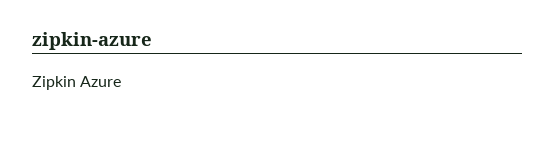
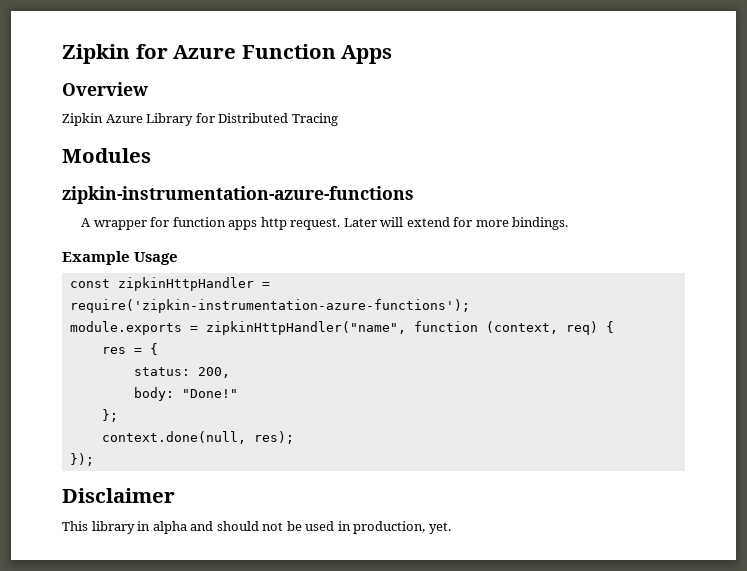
[32,32,152,50] [32,76,122,90] zipkin-azure // Zipkin Azure -> [62,44,393,64] [62,82,148,96] [62,113,338,126] [62,148,151,163] [62,186,414,204] [81,217,569,230] [62,251,179,265] [69,277,270,291] [69,299,470,313] [69,321,614,335] [101,343,158,355] [133,367,230,378] [133,387,238,401] [101,409,118,422] [101,431,294,444] [69,453,94,466] [62,488,175,503] [62,521,451,534] Zipkin for Azure Function Apps // Overview // Zipkin Azure Library for Distributed Tracing // Modules // zipkin-instrumentation-azure-functions // A wrapper for function apps http request. Later will extend for more bindings. // Example Usage // const zipkinHttpHandler = require('zipkin-instrumentation-azure-functions'); // module.exports = zipkinHttpHandler("name", function (context, req) { // res = { // status: 200, // body: "Done!" // }; // context.done(null, res); // }); // Disclaimer // This library in alpha and should not be used in production, yet.

